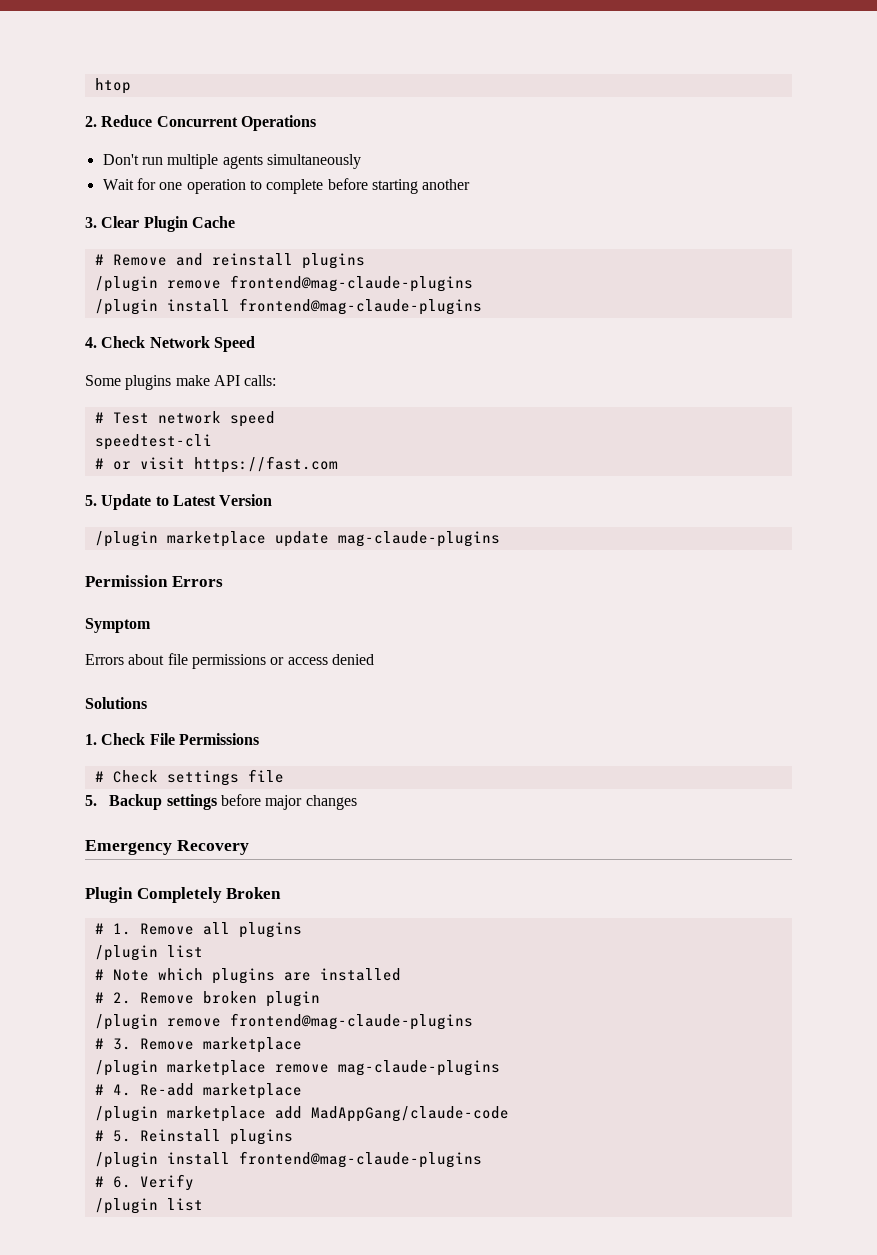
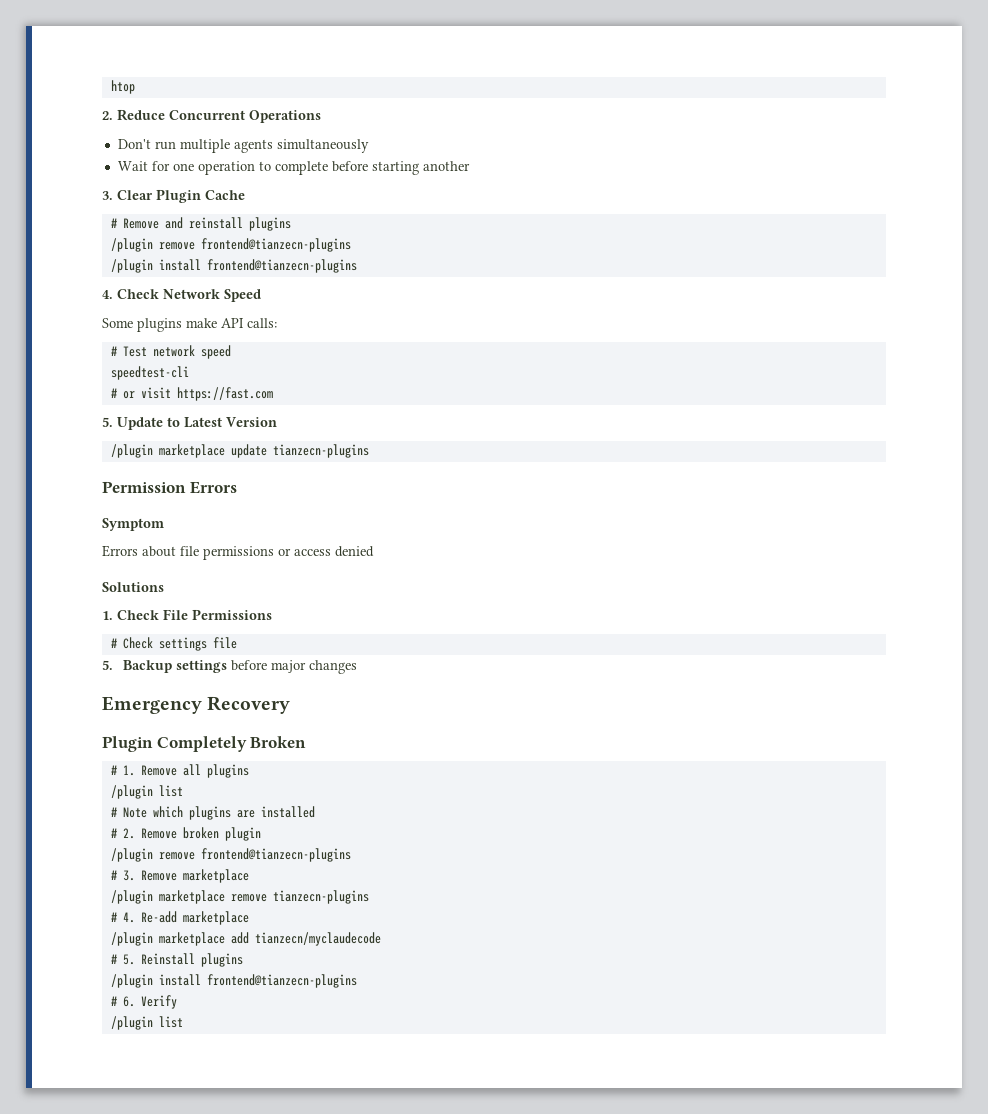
[229,275,473,292] [94,298,482,315] frontend@mag-claude-plugins // /plugin install frontend@mag-claude-plugins -> [200,238,351,252] [110,259,357,273] frontend@tianzecn-plugins // /plugin install frontend@tianzecn-plugins
[337,531,500,547] mag-claude-plugins -> [272,444,369,458] tianzecn-plugins
[229,1013,473,1030] frontend@mag-claude-plugins -> [200,848,351,862] frontend@tianzecn-plugins
[337,1060,500,1076] mag-claude-plugins -> [272,890,369,904] tianzecn-plugins
[310,1106,509,1122] MadAppGang/claude-code -> [254,932,381,946] tianzecn/myclaudecode
[238,1151,482,1168] frontend@mag-claude-plugins -> [206,974,357,988] frontend@tianzecn-plugins

